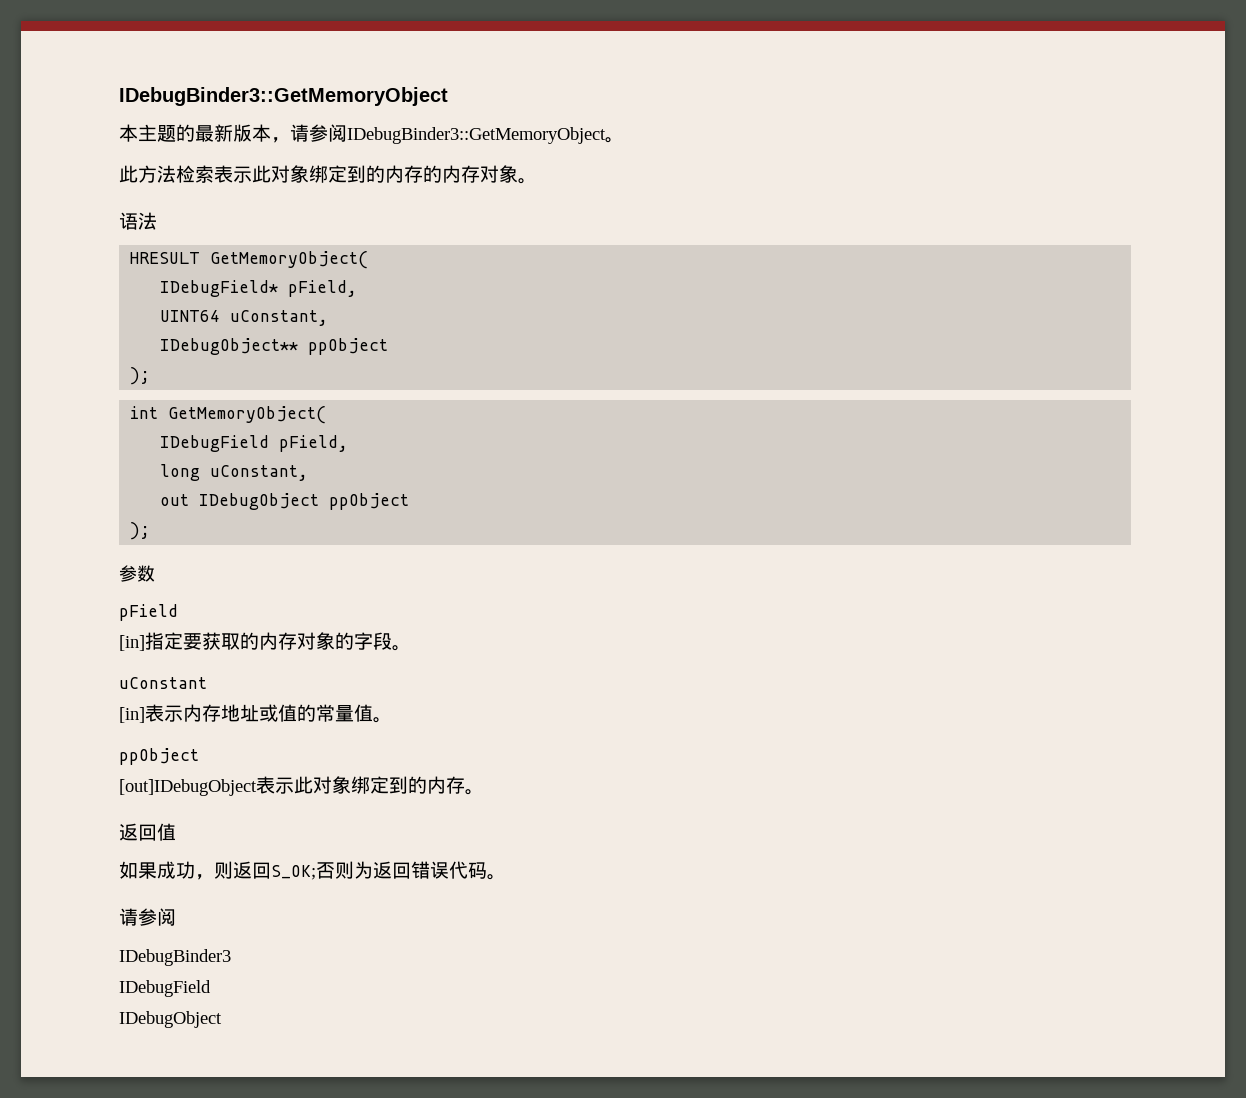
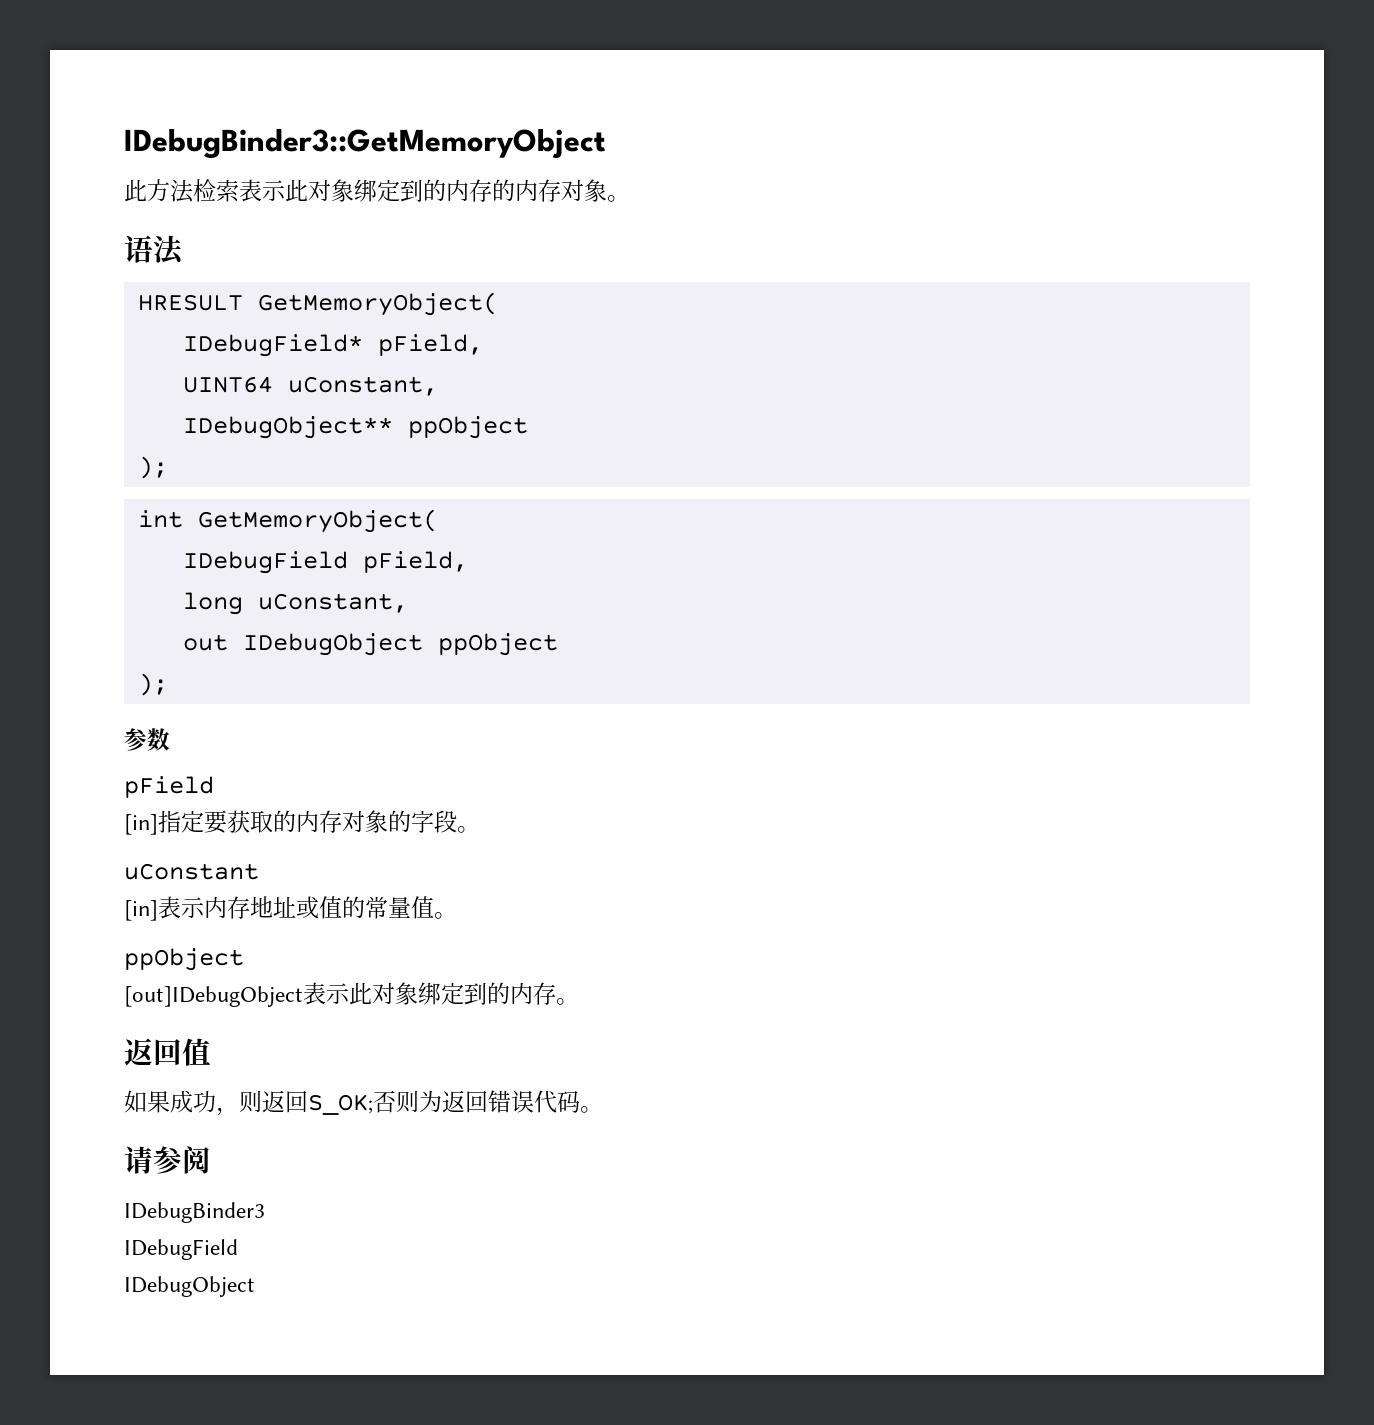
[119,87,448,106] [119,124,624,144] IDebugBinder3::GetMemoryObject // 本主题的最新版本，请参阅IDebugBinder3::GetMemoryObject。 -> [124,128,606,159] IDebugBinder3::GetMemoryObject

